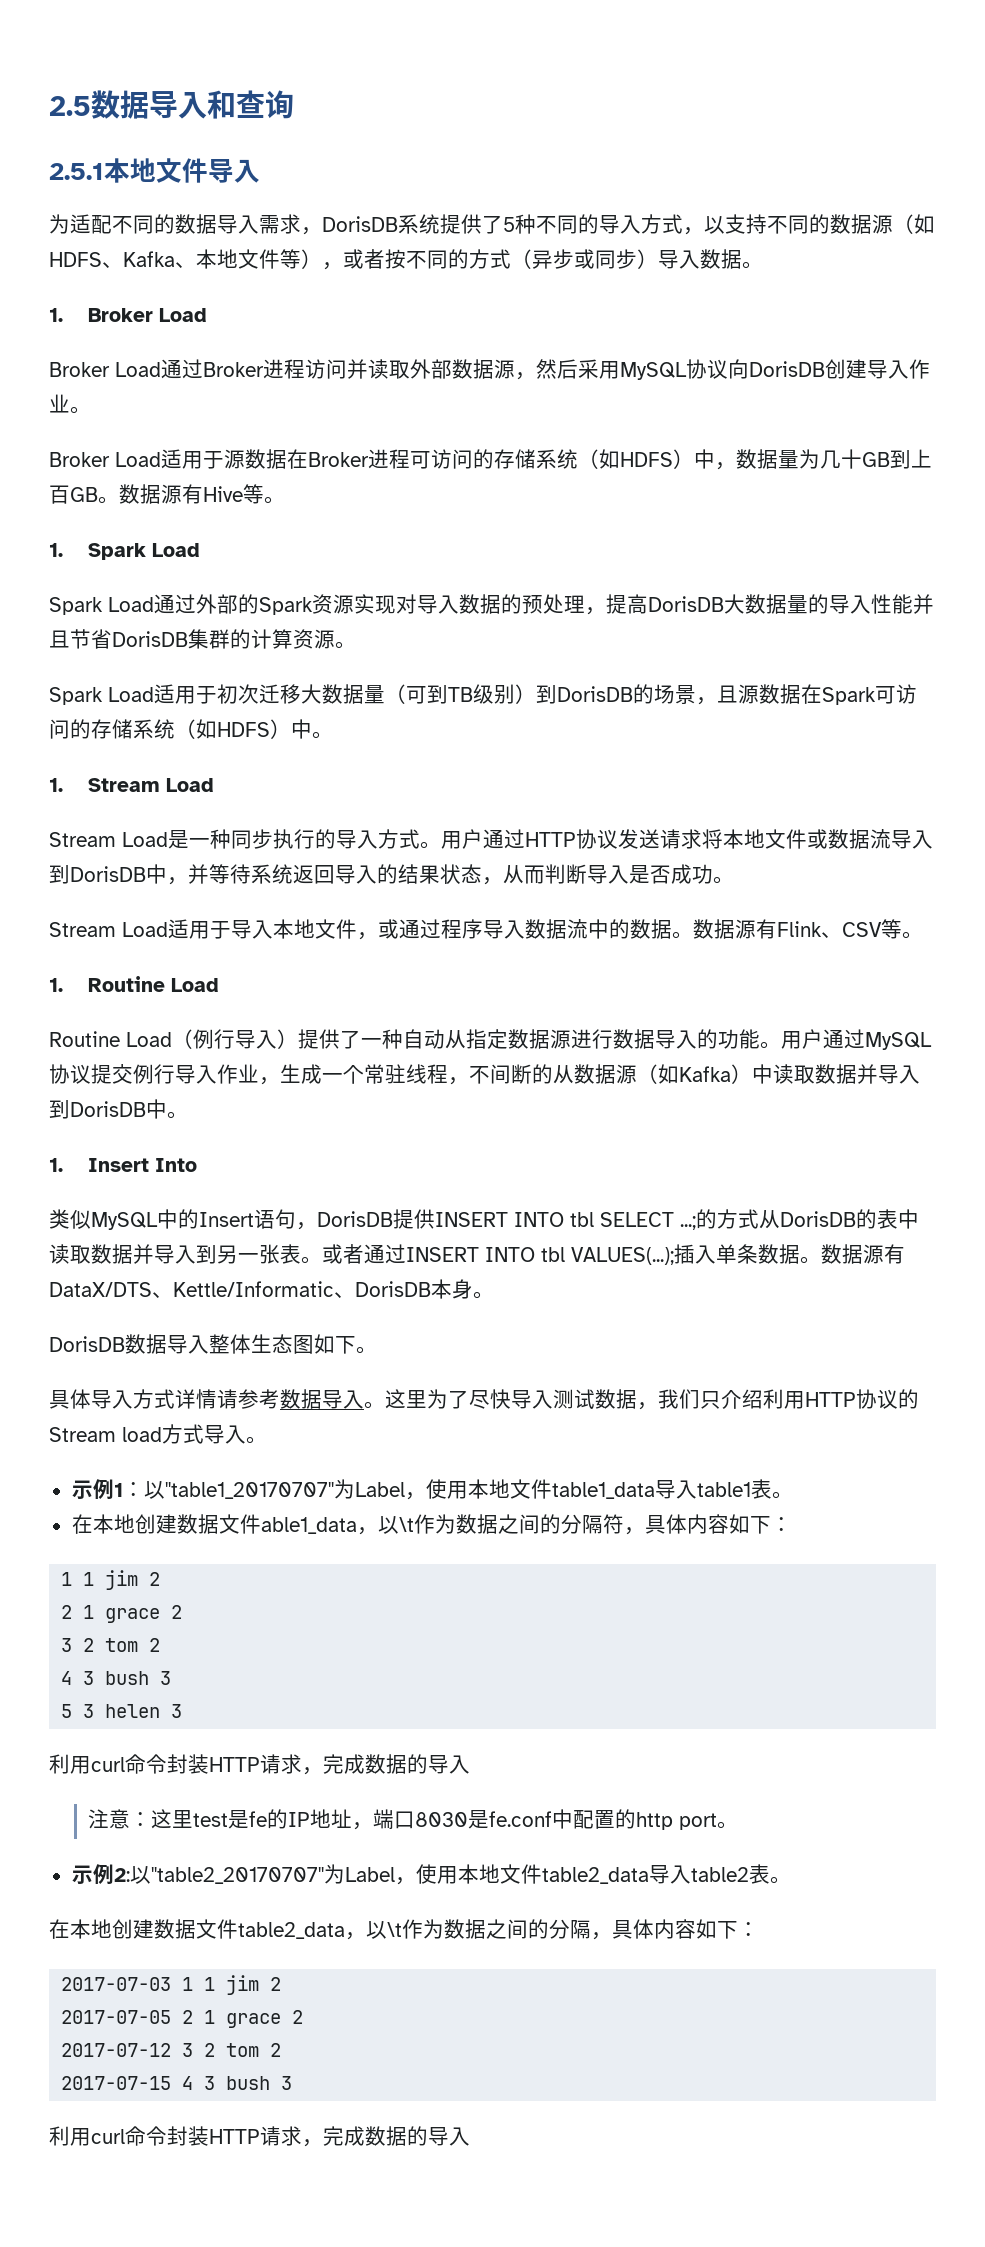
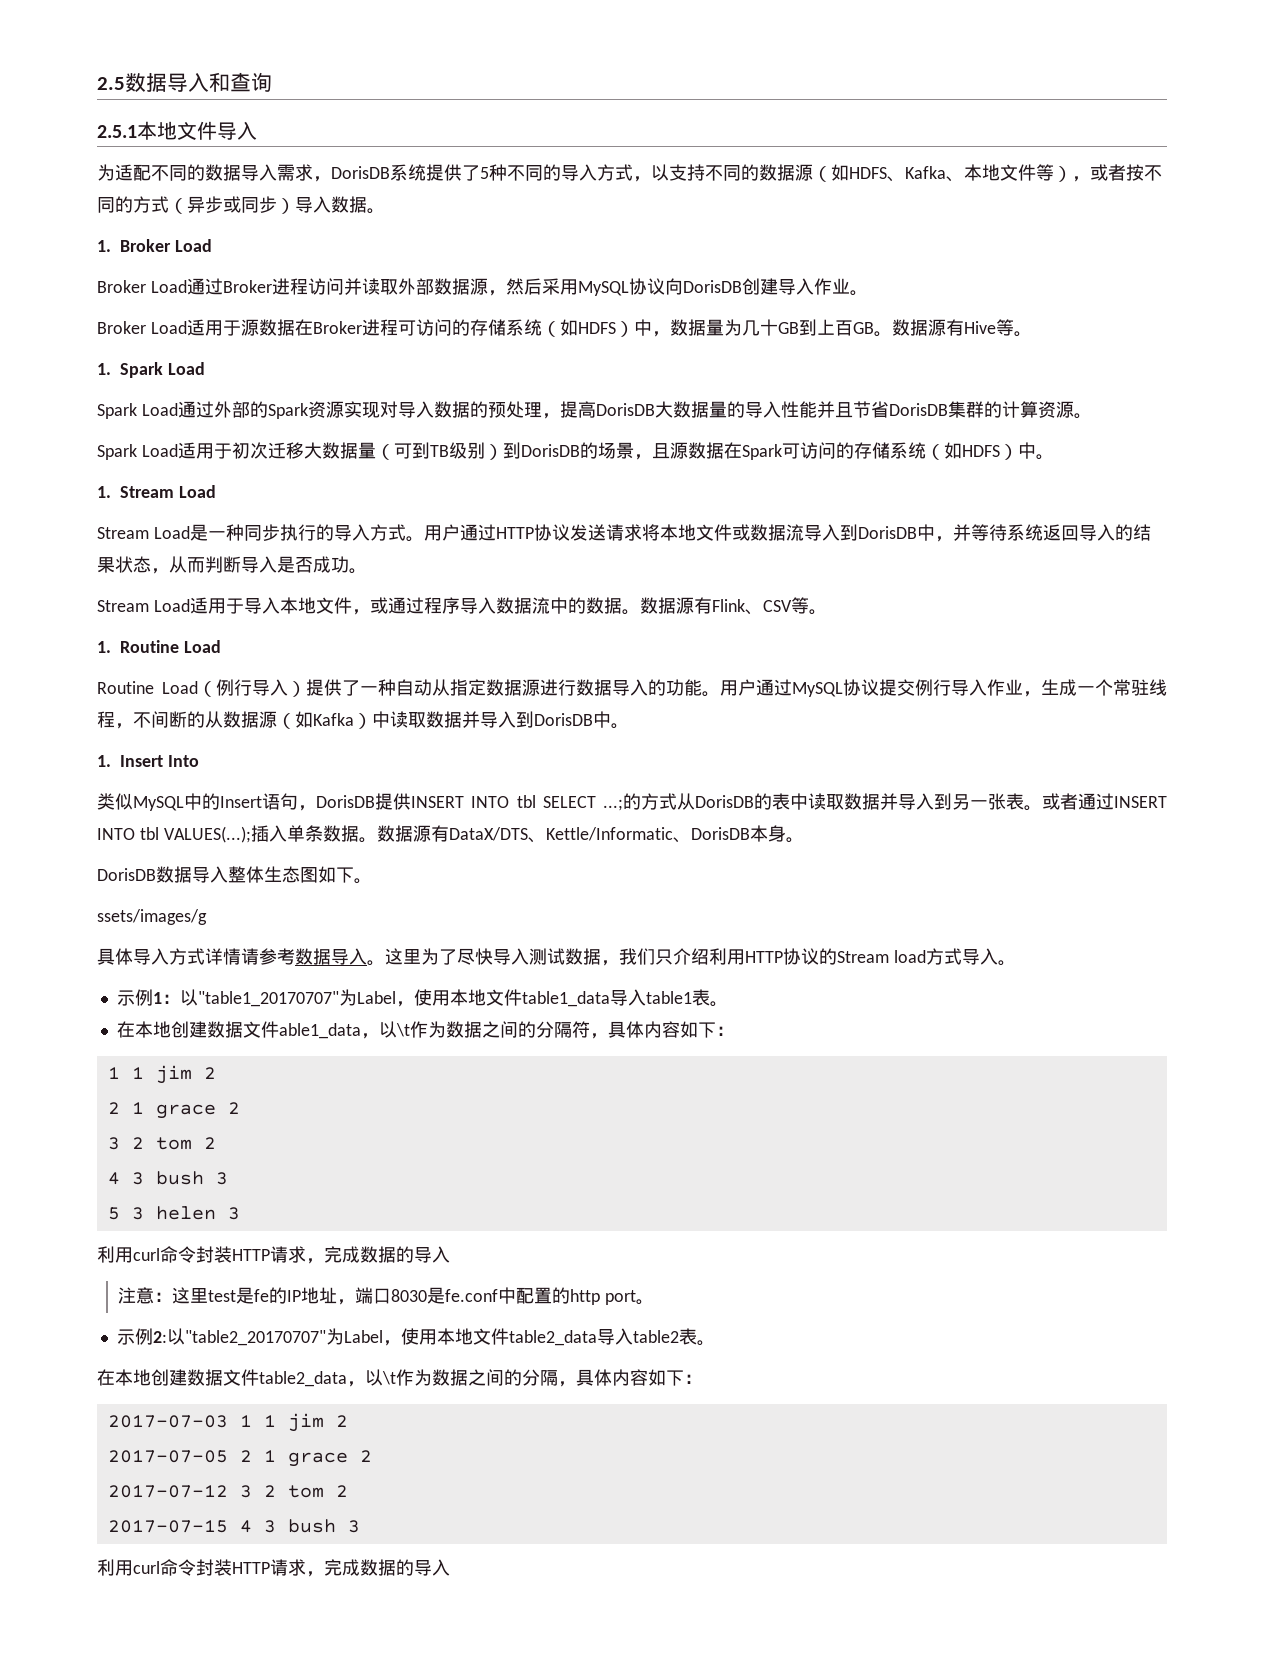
(377, 1350) none -> [97,909,207,925] // ssets/images/g

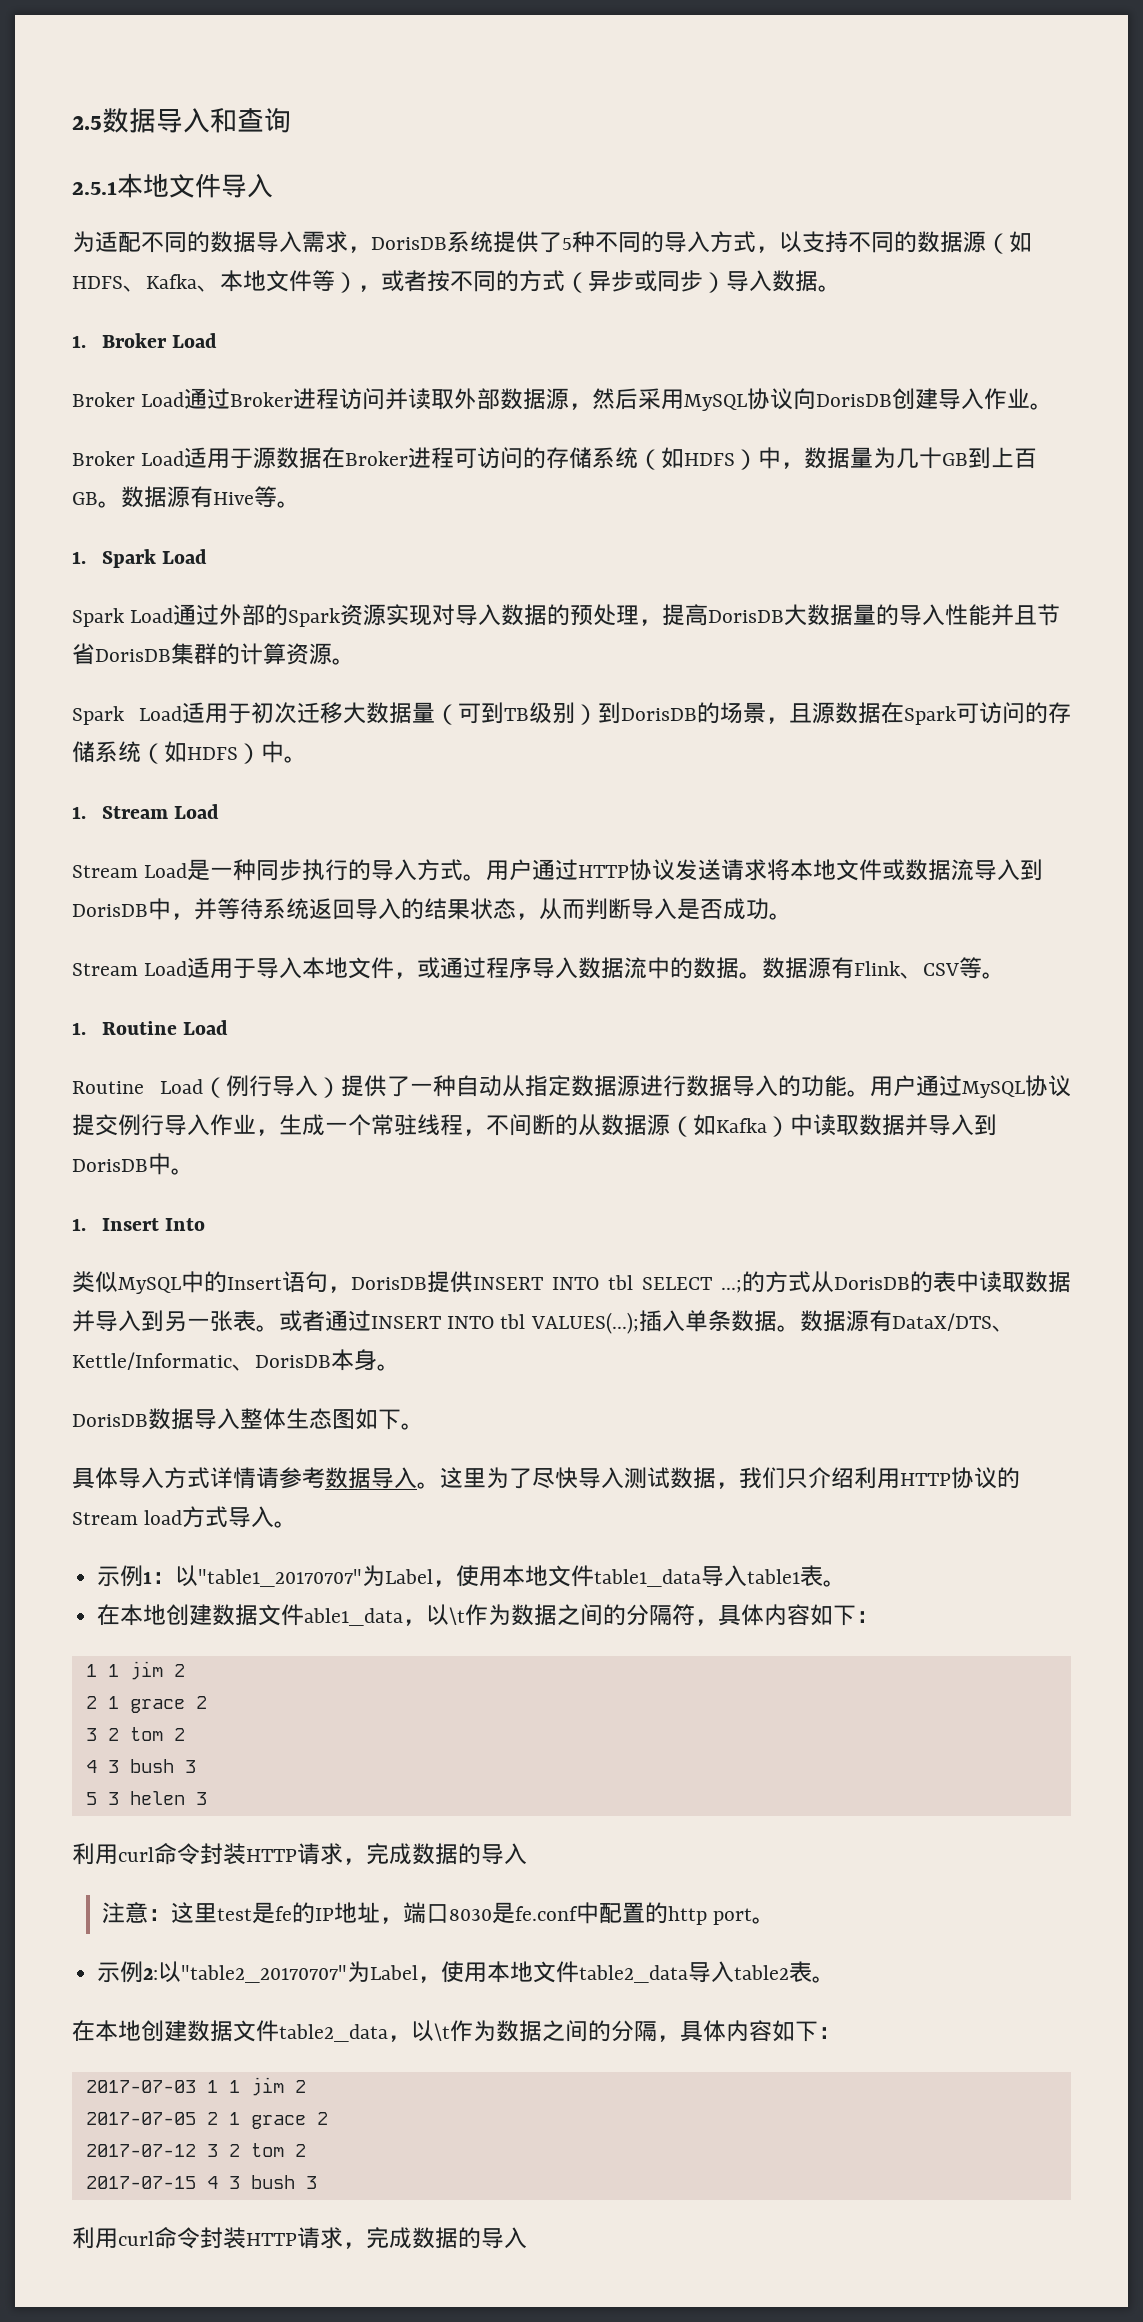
[97,909,207,925] // ssets/images/g -> (424, 1426) none

